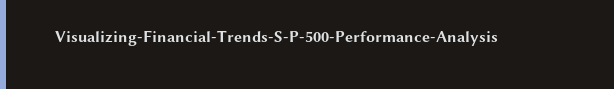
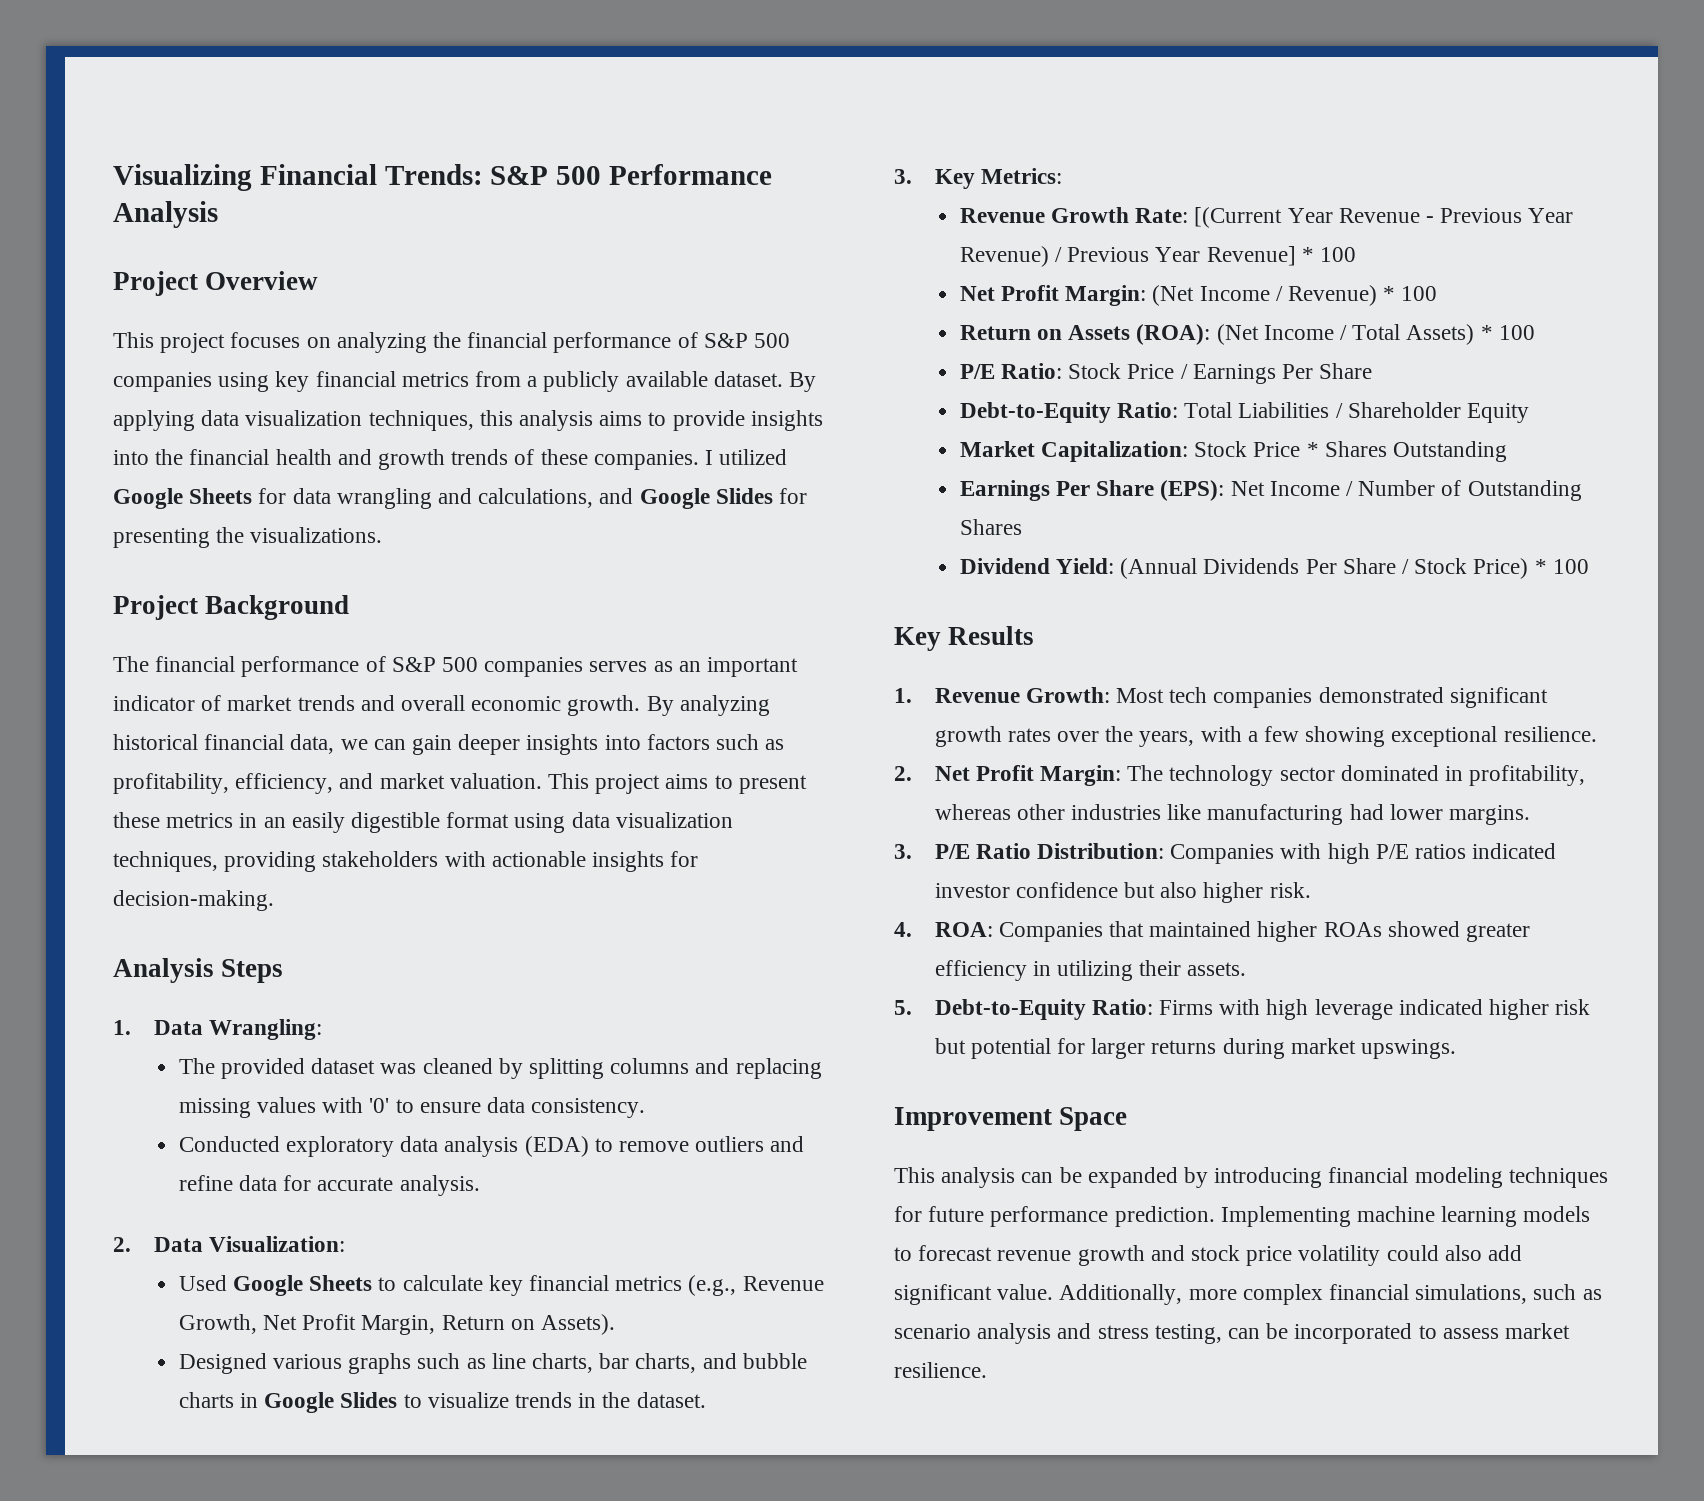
[55,30,498,46] Visualizing-Financial-Trends-S-P-500-Performance-Analysis -> [113,164,773,191] [113,201,218,228] [113,271,319,296] [113,332,791,353] [113,371,817,392] [113,410,823,431] [113,449,788,470] [113,488,808,509] [113,527,383,548] [113,595,350,620] [113,656,799,677] [113,695,770,716] [113,734,785,755] [113,773,807,794] [113,812,733,833] [113,851,699,872] [113,890,274,911] [113,958,284,983] [113,1019,322,1040] [178,1058,822,1079] [178,1097,646,1118] [178,1136,805,1157] [178,1175,480,1196] [113,1236,345,1252] [178,1275,824,1296] [178,1314,616,1335] [178,1353,807,1374] [178,1392,706,1413] [894,168,1062,189] [959,207,1574,228] [959,246,1357,267] [959,285,1438,306] [959,324,1535,345] [959,363,1373,384] [959,402,1530,423] [959,441,1508,462] [959,480,1582,501] [959,519,1022,535] [959,558,1589,579] [894,626,1035,651] [894,687,1548,708] [934,726,1597,747] [894,765,1586,786] [934,804,1530,825] [894,843,1557,864] [934,882,1311,903] [894,921,1530,942] [934,960,1247,981] [894,999,1591,1020] [934,1038,1456,1059] [894,1107,1128,1131] [894,1167,1608,1188] [894,1206,1591,1227] [894,1245,1523,1266] [894,1284,1602,1305] [894,1323,1571,1344] [894,1362,987,1378] Visualizing Financial Trends: S&P 500 Performance Analysis // Project Overview // This project focuses on analyzing the financial performance of S&P 500 companies using key financial metrics from a publicly available dataset. By applying data visualization techniques, this analysis aims to provide insights into the financial health and growth trends of these companies. I utilized Google Sheets for data wrangling and calculations, and Google Slides for presenting the visualizations. // Project Background // The financial performance of S&P 500 companies serves as an important indicator of market trends and overall economic growth. By analyzing historical financial data, we can gain deeper insights into factors such as profitability, efficiency, and market valuation. This project aims to present these metrics in an easily digestible format using data visualization techniques, providing stakeholders with actionable insights for decision-making. // Analysis Steps // 1. Data Wrangling: // The provided dataset was cleaned by splitting columns and replacing missing values with '0' to ensure data consistency. // Conducted exploratory data analysis (EDA) to remove outliers and refine data for accurate analysis. // 2. Data Visualization: // Used Google Sheets to calculate key financial metrics (e.g., Revenue Growth, Net Profit Margin, Return on Assets). // Designed various graphs such as line charts, bar charts, and bubble charts in Google Slides to visualize trends in the dataset. // 3. Key Metrics: // Revenue Growth Rate: [(Current Year Revenue - Previous Year Revenue) / Previous Year Revenue] * 100 // Net Profit Margin: (Net Income / Revenue) * 100 // Return on Assets (ROA): (Net Income / Total Assets) * 100 // P/E Ratio: Stock Price / Earnings Per Share // Debt-to-Equity Ratio: Total Liabilities / Shareholder Equity // Market Capitalization: Stock Price * Shares Outstanding // Earnings Per Share (EPS): Net Income / Number of Outstanding Shares // Dividend Yield: (Annual Dividends Per Share / Stock Price) * 100 // Key Results // 1. Revenue Growth: Most tech companies demonstrated significant growth rates over the years, with a few showing exceptional resilience. // 2. Net Profit Margin: The technology sector dominated in profitability, whereas other industries like manufacturing had lower margins. // 3. P/E Ratio Distribution: Companies with high P/E ratios indicated investor confidence but also higher risk. // 4. ROA: Companies that maintained higher ROAs showed greater efficiency in utilizing their assets. // 5. Debt-to-Equity Ratio: Firms with high leverage indicated higher risk but potential for larger returns during market upswings. // Improvement Space // This analysis can be expanded by introducing financial modeling techniques for future performance prediction. Implementing machine learning models to forecast revenue growth and stock price volatility could also add significant value. Additionally, more complex financial simulations, such as scenario analysis and stress testing, can be incorporated to assess market resilience.

